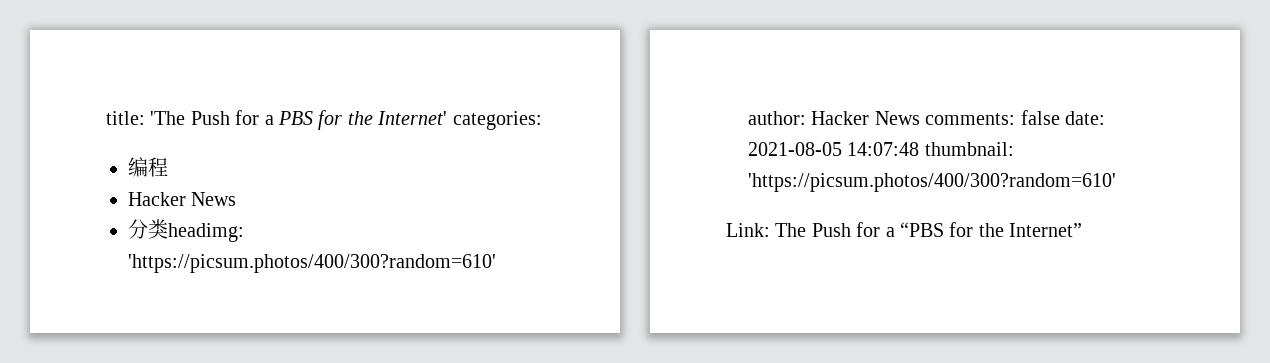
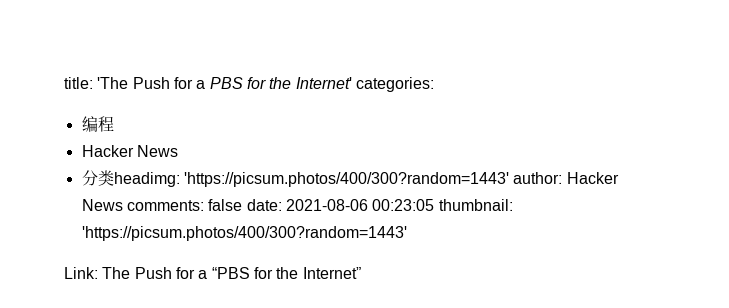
[128,254,496,273] 'https://picsum.photos/400/300?random=610' -> [183,172,509,187] 'https://picsum.photos/400/300?random=1443'
[748,142,1014,156] [748,173,1116,192] 2021-08-05 14:07:48 thumbnail: 'https://picsum.photos/400/300?random=610' -> [285,199,513,211] [81,226,407,241] 2021-08-06 00:23:05 thumbnail: 'https://picsum.photos/400/300?random=1443'

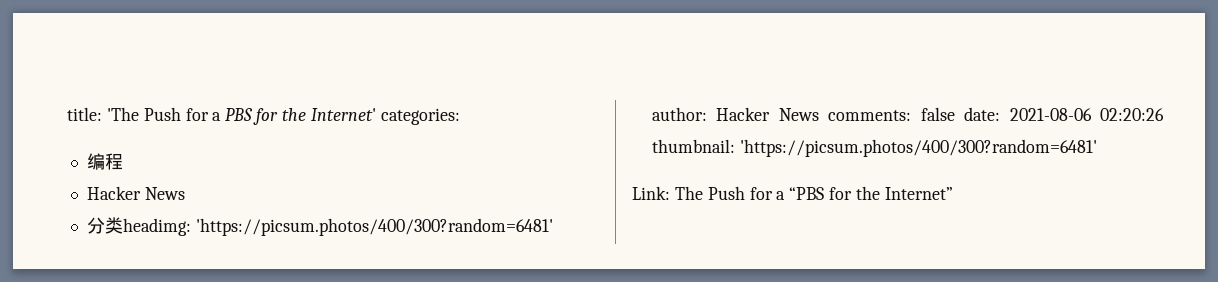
[183,172,509,187] 'https://picsum.photos/400/300?random=1443' -> [195,218,553,236] 'https://picsum.photos/400/300?random=6481'
[372,199,513,211] [81,226,407,241] 00:23:05 thumbnail: 'https://picsum.photos/400/300?random=1443' -> [1100,108,1164,121] [651,139,1097,157] 02:20:26 thumbnail: 'https://picsum.photos/400/300?random=6481'

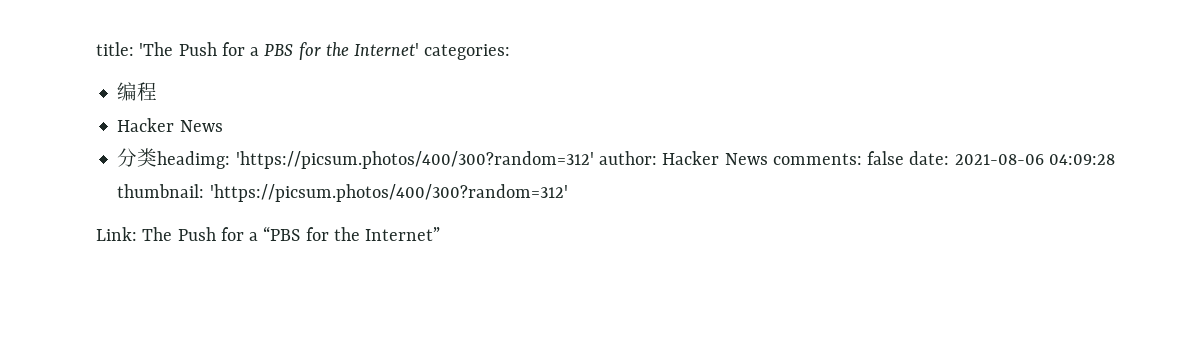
[195,218,553,236] 'https://picsum.photos/400/300?random=6481' -> [235,151,594,169] 'https://picsum.photos/400/300?random=312'
[1100,108,1164,121] [651,139,1097,157] 02:20:26 thumbnail: 'https://picsum.photos/400/300?random=6481' -> [1048,154,1115,165] [117,184,568,202] 04:09:28 thumbnail: 'https://picsum.photos/400/300?random=312'

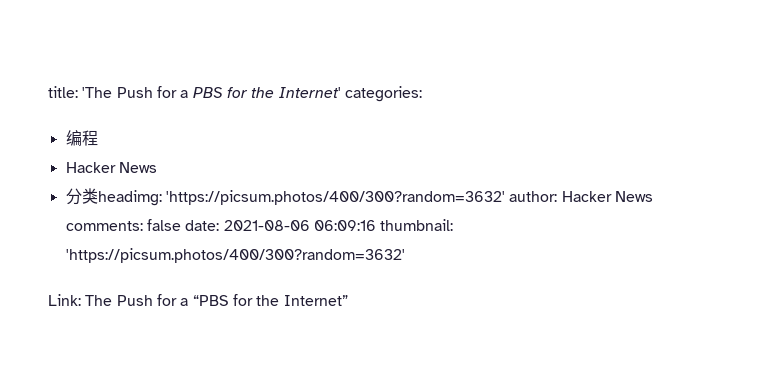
[235,151,594,169] 'https://picsum.photos/400/300?random=312' -> [165,190,505,205] 'https://picsum.photos/400/300?random=3632'
[1048,154,1115,165] [117,184,568,202] 04:09:28 thumbnail: 'https://picsum.photos/400/300?random=312' -> [313,219,454,231] [65,248,405,263] 06:09:16 thumbnail: 'https://picsum.photos/400/300?random=3632'

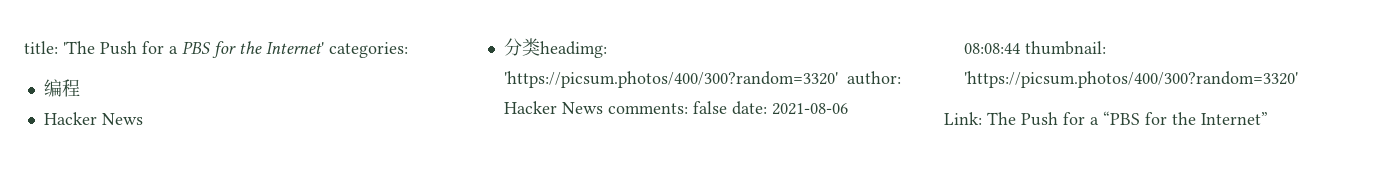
[165,190,505,205] 'https://picsum.photos/400/300?random=3632' -> [503,71,838,88] 'https://picsum.photos/400/300?random=3320'
[313,219,454,231] [65,248,405,263] 06:09:16 thumbnail: 'https://picsum.photos/400/300?random=3632' -> [963,41,1106,55] [963,71,1298,88] 08:08:44 thumbnail: 'https://picsum.photos/400/300?random=3320'

